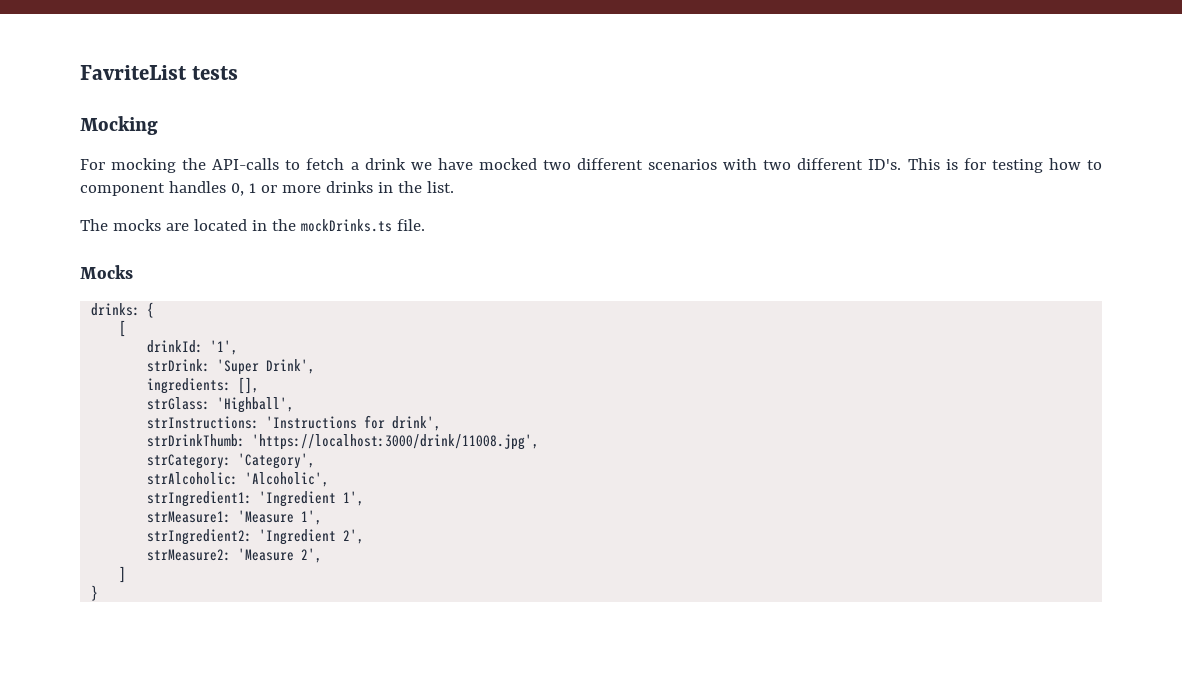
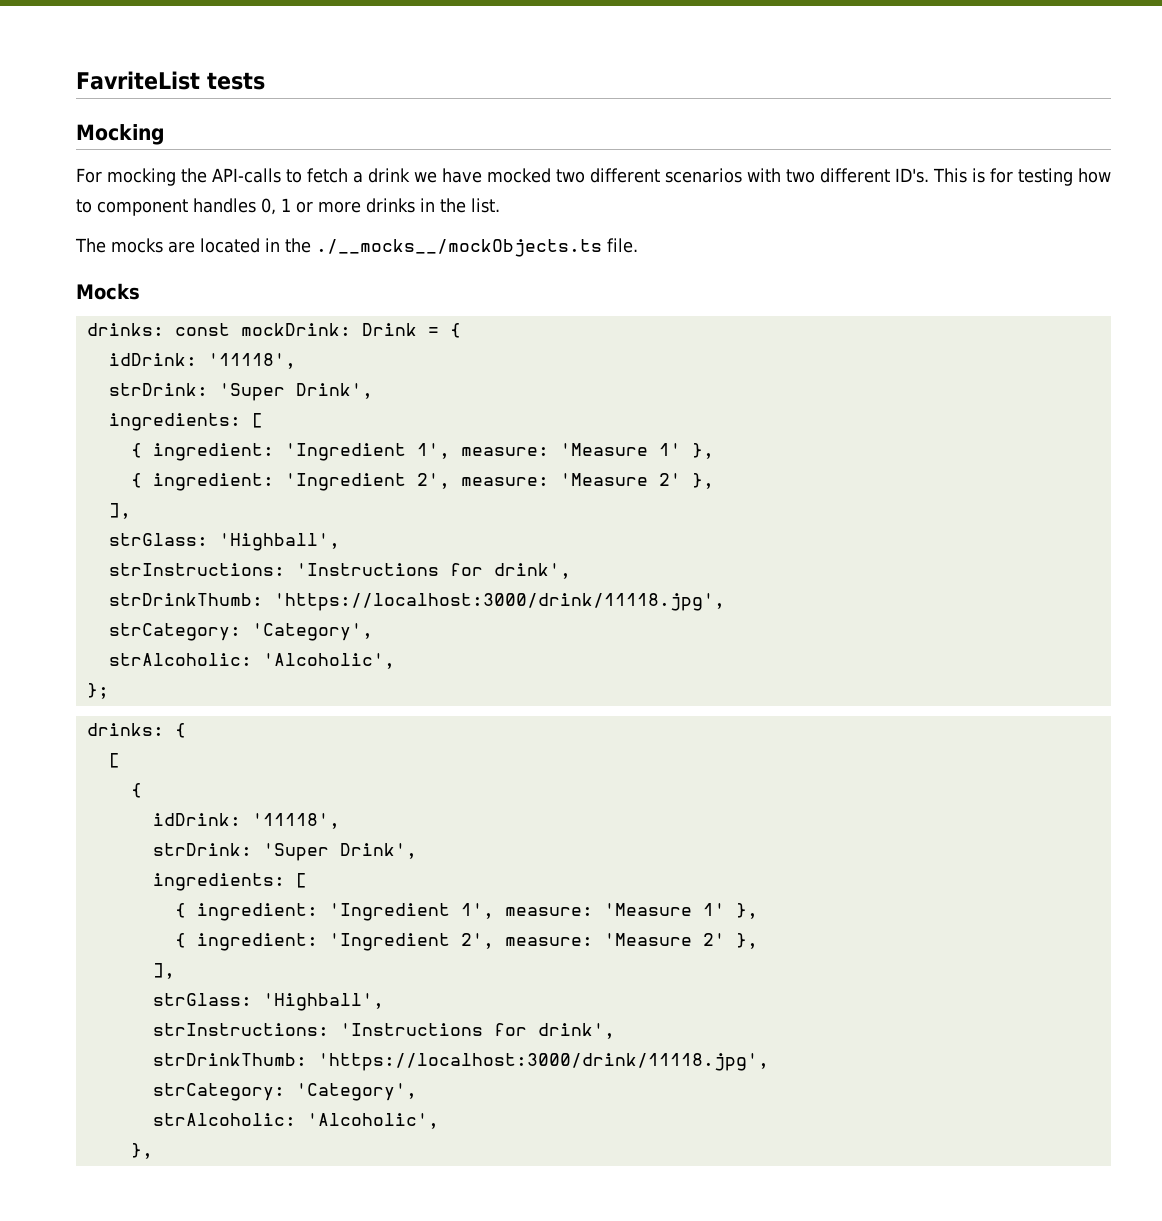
[300,219,392,232] mockDrinks.ts -> [316,239,602,257] ./__mocks__/mockObjects.ts
[147,302,155,318] [119,320,127,337] [147,340,239,355] [147,359,316,375] [147,377,260,394] [147,397,295,413] [147,415,442,431] [147,434,540,450] [147,453,316,469] [147,472,330,487] [147,491,365,507] [147,510,323,525] [147,529,365,545] [147,548,323,563] [119,566,127,583] [91,585,99,601] { // [ // drinkId: '1', // strDrink: 'Super Drink', // ingredients: [], // strGlass: 'Highball', // strInstructions: 'Instructions for drink', // strDrinkThumb: 'https://localhost:3000/drink/11008.jpg', // strCategory: 'Category', // strAlcoholic: 'Alcoholic', // strIngredient1: 'Ingredient 1', // strMeasure1: 'Measure 1', // strIngredient2: 'Ingredient 2', // strMeasure2: 'Measure 2', // ] // } -> [174,323,461,338] [108,353,296,369] [108,383,373,401] [108,413,263,431] [130,443,714,461] [130,473,714,491] [108,503,131,519] [108,533,340,551] [108,563,571,579] [108,593,725,611] [108,623,373,641] [108,653,395,669] [86,683,109,699] [86,723,186,738] [108,753,120,768] [130,783,142,798] [152,813,340,829] [152,843,417,861] [152,873,307,891] [174,903,758,921] [174,933,758,951] [152,963,175,979] [152,993,384,1011] [152,1023,615,1039] [152,1053,769,1071] [152,1083,417,1101] [152,1113,439,1129] [130,1143,153,1159] const mockDrink: Drink = { // idDrink: '11118', // strDrink: 'Super Drink', // ingredients: [ // { ingredient: 'Ingredient 1', measure: 'Measure 1' }, // { ingredient: 'Ingredient 2', measure: 'Measure 2' }, // ], // strGlass: 'Highball', // strInstructions: 'Instructions for drink', // strDrinkThumb: 'https://localhost:3000/drink/11118.jpg', // strCategory: 'Category', // strAlcoholic: 'Alcoholic', // }; // drinks: { // [ // { // idDrink: '11118', // strDrink: 'Super Drink', // ingredients: [ // { ingredient: 'Ingredient 1', measure: 'Measure 1' }, // { ingredient: 'Ingredient 2', measure: 'Measure 2' }, // ], // strGlass: 'Highball', // strInstructions: 'Instructions for drink', // strDrinkThumb: 'https://localhost:3000/drink/11118.jpg', // strCategory: 'Category', // strAlcoholic: 'Alcoholic', // },

